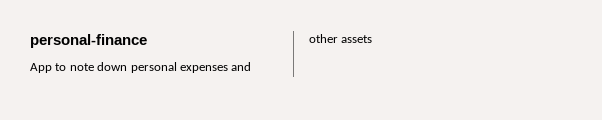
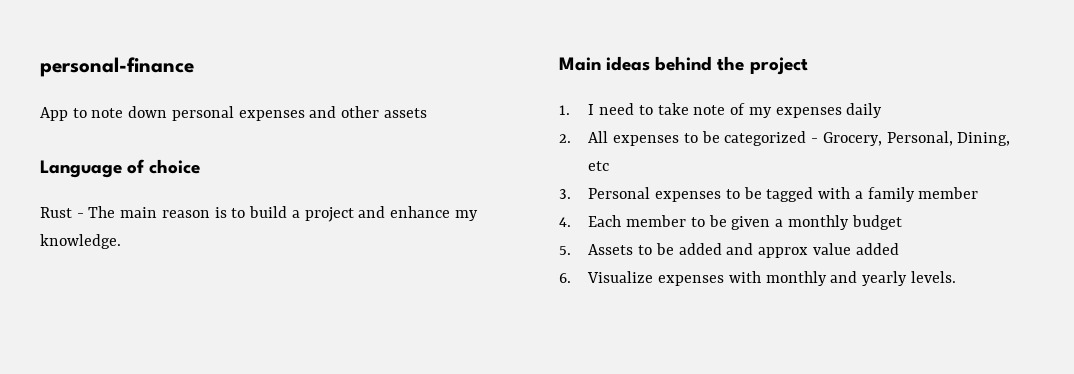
(373, 39) none -> [40,159,201,178] [40,206,478,222] [40,234,121,249] [559,56,808,75] [559,103,883,118] [559,131,1011,146] [588,161,610,171] [559,187,979,202] [559,215,902,230] [559,243,899,258] [559,271,956,286] // Language of choice // Rust - The main reason is to build a project and enhance my knowledge. // Main ideas behind the project // 1. I need to take note of my expenses daily // 2. All expenses to be categorized - Grocery, Personal, Dining, etc // 3. Personal expenses to be tagged with a family member // 4. Each member to be given a monthly budget // 5. Assets to be added and approx value added // 6. Visualize expenses with monthly and yearly levels.

